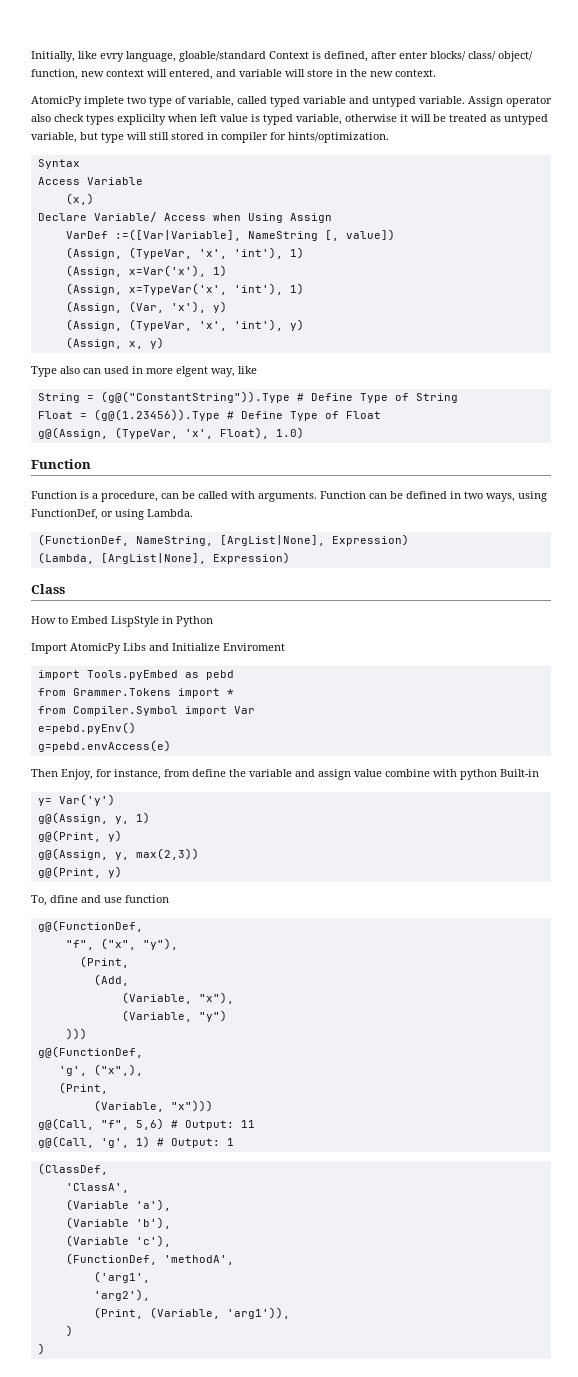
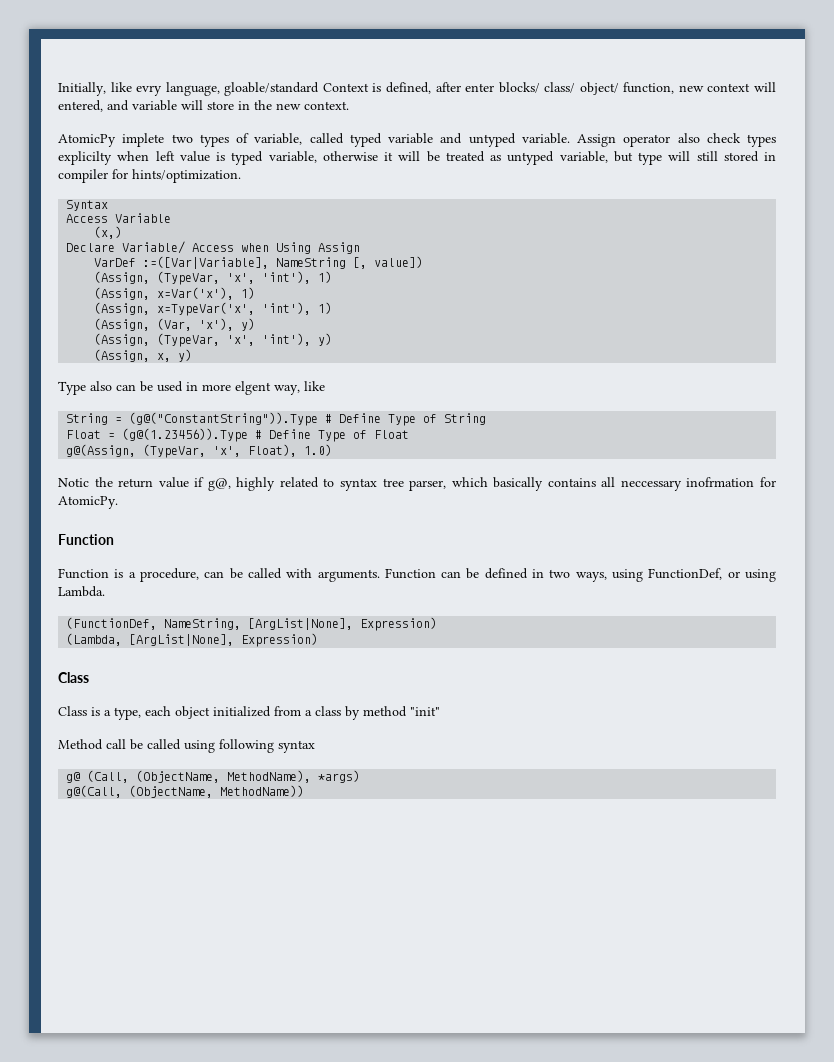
[149,96,172,107] type -> [199,134,229,147] types
(101, 371) none -> [140,381,153,392] be
(304, 433) none -> [58,477,776,491] [58,496,118,509] // Notic the return value if g@, highly related to syntax tree parser, which basically contains all neccessary inofrmation for AtomicPy.
[31,616,213,627] [31,643,285,654] [37,670,234,680] [37,688,234,698] [37,706,255,716] [37,722,136,734] [37,740,171,752] [31,769,539,780] [37,794,115,806] [37,812,150,824] [37,830,122,842] [37,848,199,860] [37,866,122,878] [31,895,169,906] [37,920,143,932] [65,938,178,950] [79,956,129,968] [93,974,129,986] [121,992,234,1004] [121,1010,227,1022] [65,1028,87,1040] [37,1046,143,1058] [58,1064,143,1076] [58,1082,108,1094] [93,1100,213,1112] [37,1118,255,1130] [37,1136,234,1148] [37,1163,108,1175] [65,1183,129,1193] [65,1199,171,1211] [65,1217,171,1229] [65,1235,171,1247] [65,1253,234,1265] [93,1271,150,1283] [93,1289,150,1301] [93,1307,290,1319] [65,1325,73,1337] [37,1343,45,1355] How to Embed LispStyle in Python // Import AtomicPy Libs and Initialize Enviroment // import Tools.pyEmbed as pebd // from Grammer.Tokens import * // from Compiler.Symbol import Var // e=pebd.pyEnv() // g=pebd.envAccess(e) // Then Enjoy, for instance, from define the variable and assign value combine with python Built-in // y= Var('y') // g@(Assign, y, 1) // g@(Print, y) // g@(Assign, y, max(2,3)) // g@(Print, y) // To, dfine and use function // g@(FunctionDef, // "f", ("x", "y"), // (Print, // (Add, // (Variable, "x"), // (Variable, "y") // ))) // g@(FunctionDef, // 'g', ("x",), // (Print, // (Variable, "x"))) // g@(Call, "f", 5,6) # Output: 11 // g@(Call, 'g', 1) # Output: 1 // (ClassDef, // 'ClassA', // (Variable 'a'), // (Variable 'b'), // (Variable 'c'), // (FunctionDef, 'methodA', // ('arg1', // 'arg2'), // (Print, (Variable, 'arg1')), // ) // ) -> [58,706,440,720] [58,739,315,753] [66,770,361,783] [66,785,305,798] Class is a type, each object initialized from a class by method "init" // Method call be called using following syntax // g@ (Call, (ObjectName, MethodName), *args) // g@(Call, (ObjectName, MethodName))

